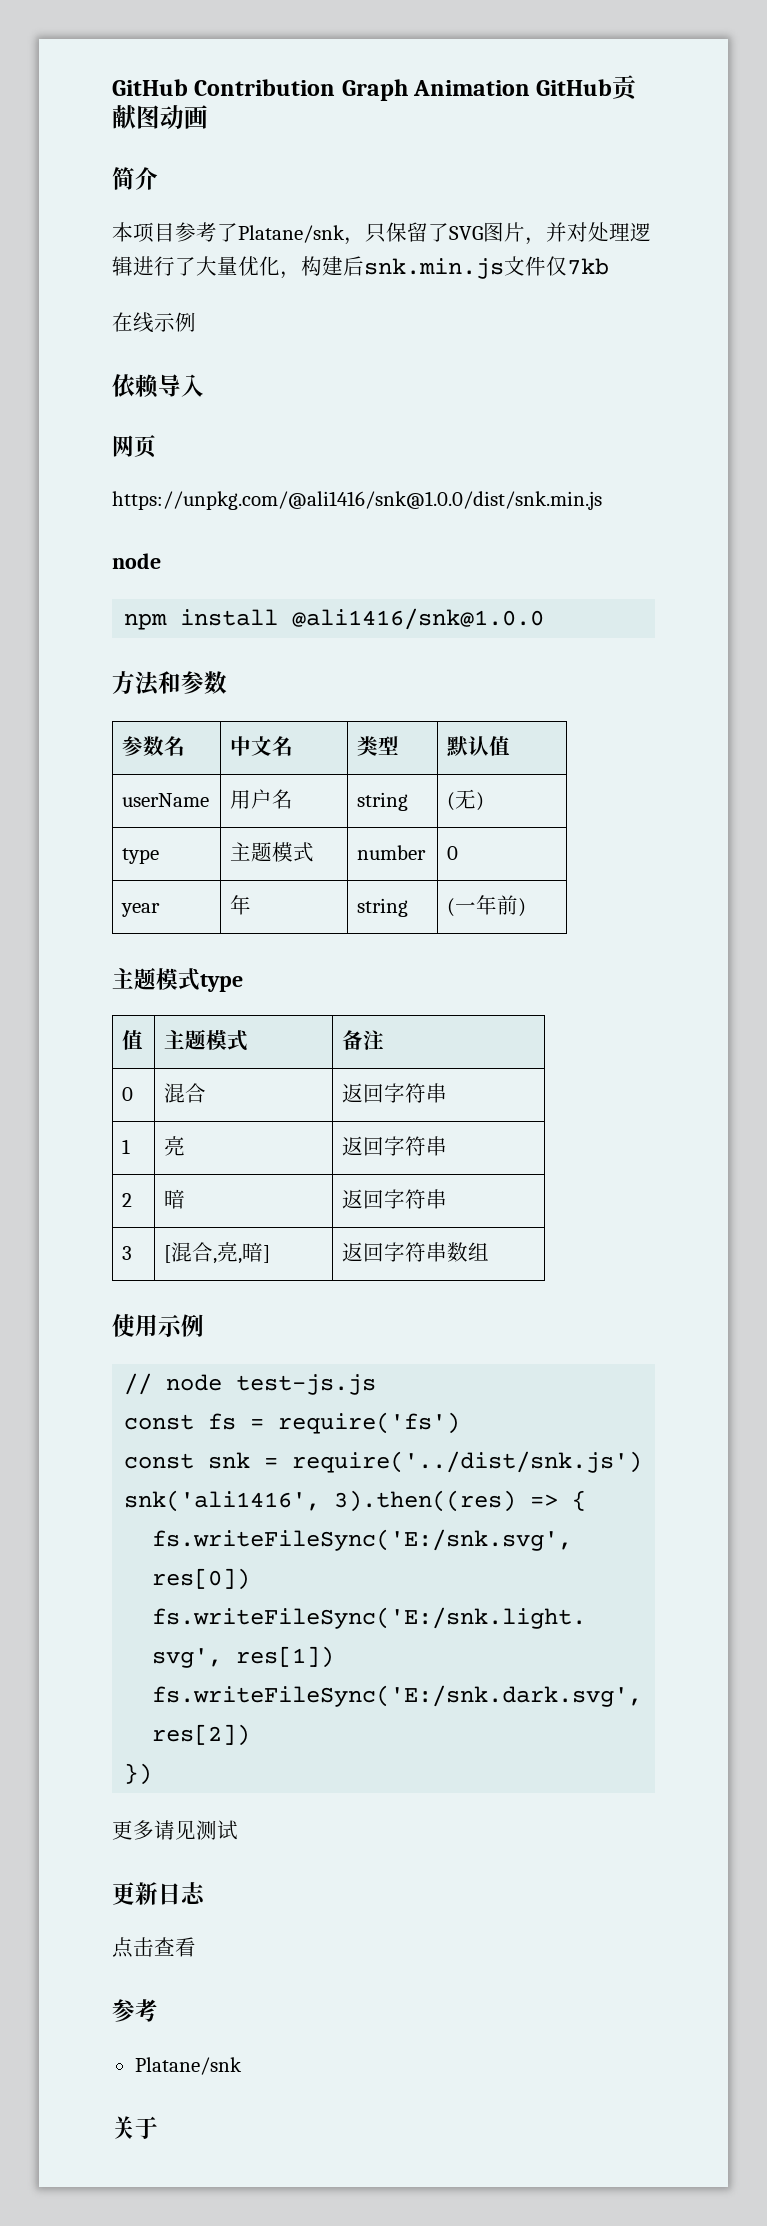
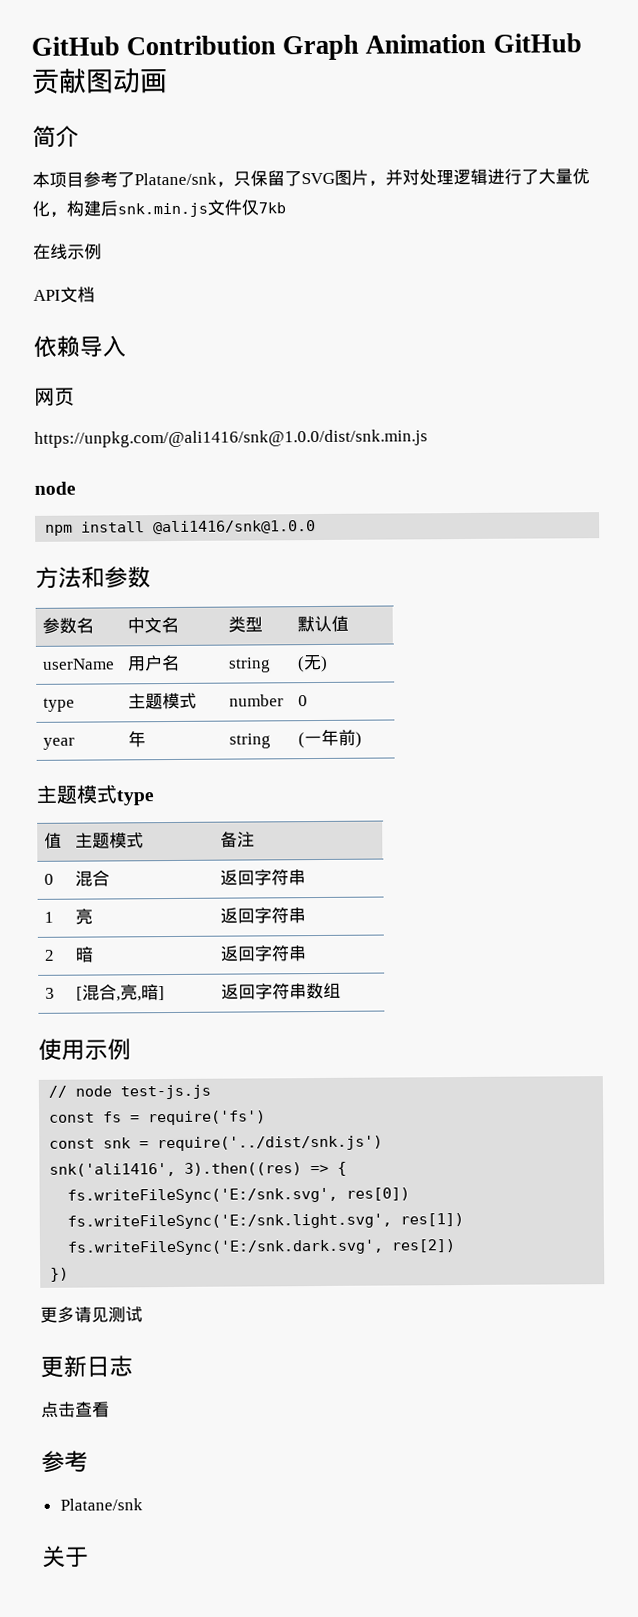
(196, 322) none -> [33,286,95,303] // API文档

